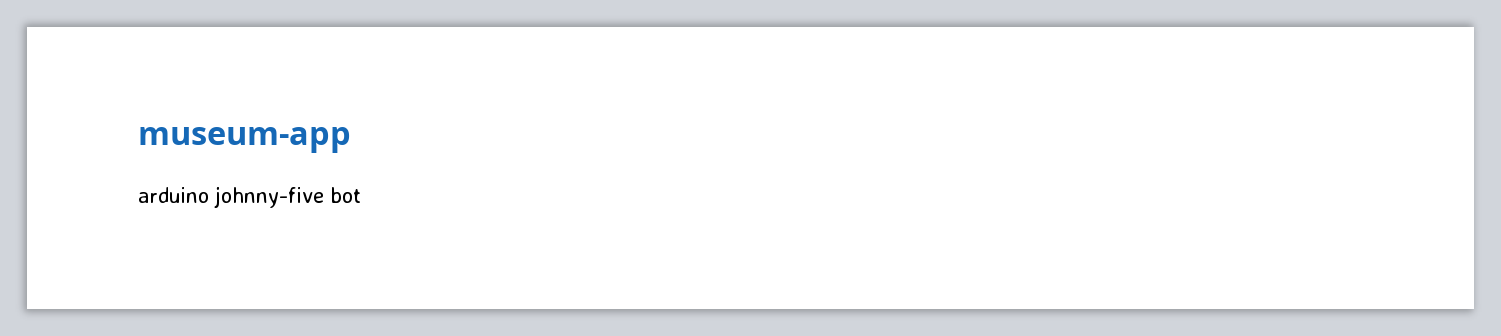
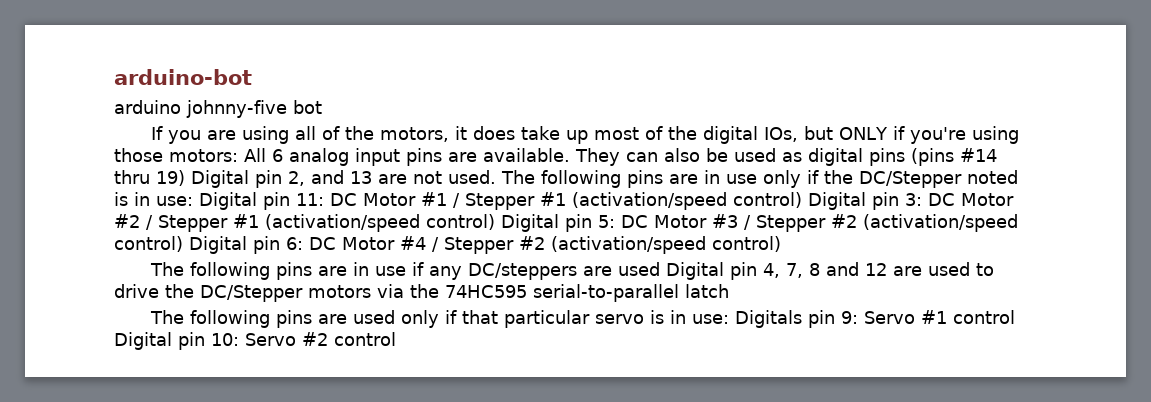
[138,127,351,153] museum-app -> [114,69,252,85] arduino-bot
(361, 195) none -> [150,126,1019,144] [114,148,997,166] [114,170,1018,188] [114,192,1014,210] [114,214,1018,232] [114,236,781,254] [149,262,994,280] [114,284,729,302] [149,310,1015,328] [114,332,396,350] // If you are using all of the motors, it does take up most of the digital IOs, but ONLY if you're using those motors: All 6 analog input pins are available. They can also be used as digital pins (pins #14 thru 19) Digital pin 2, and 13 are not used. The following pins are in use only if the DC/Stepper noted is in use: Digital pin 11: DC Motor #1 / Stepper #1 (activation/speed control) Digital pin 3: DC Motor #2 / Stepper #1 (activation/speed control) Digital pin 5: DC Motor #3 / Stepper #2 (activation/speed control) Digital pin 6: DC Motor #4 / Stepper #2 (activation/speed control) // The following pins are in use if any DC/steppers are used Digital pin 4, 7, 8 and 12 are used to drive the DC/Stepper motors via the 74HC595 serial-to-parallel latch // The following pins are used only if that particular servo is in use: Digitals pin 9: Servo #1 control Digital pin 10: Servo #2 control

